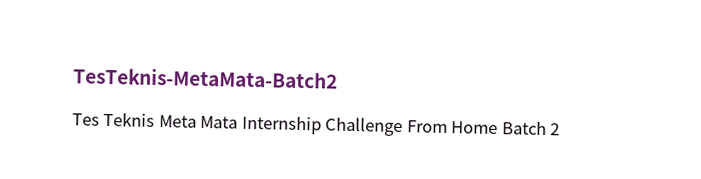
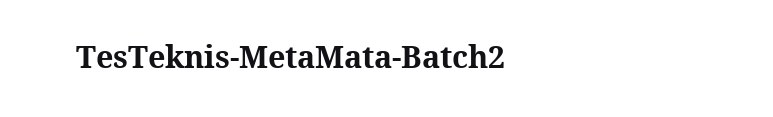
[72,111,561,137] // Tes Teknis Meta Mata Internship Challenge From Home Batch 2 -> (505, 56) none

